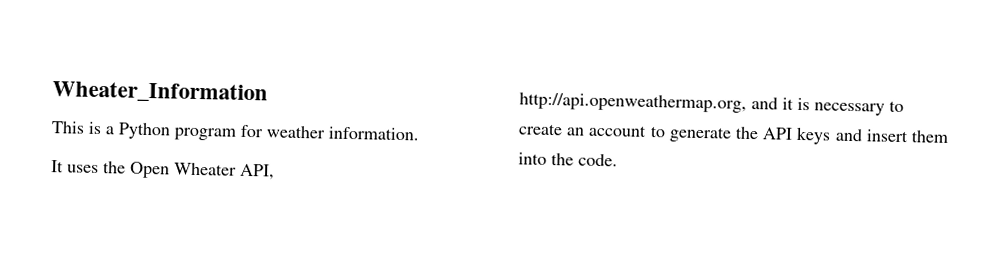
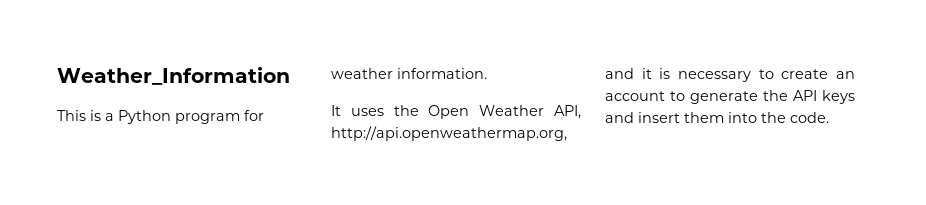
[52,81,268,104] Wheater_Information -> [57,67,290,85] Weather_Information
[174,162,237,176] Wheater -> [479,105,545,116] Weather

